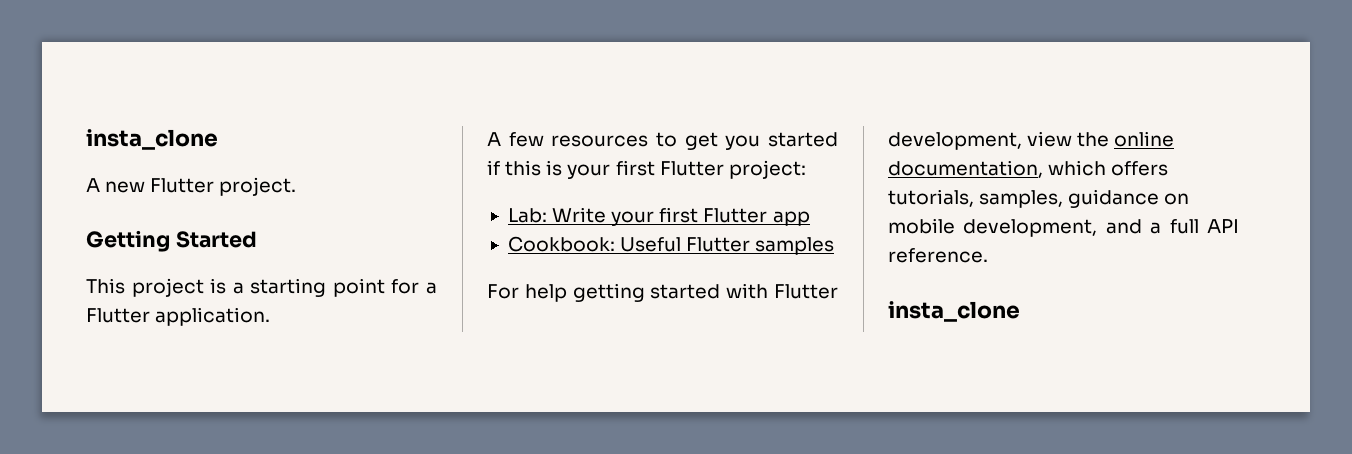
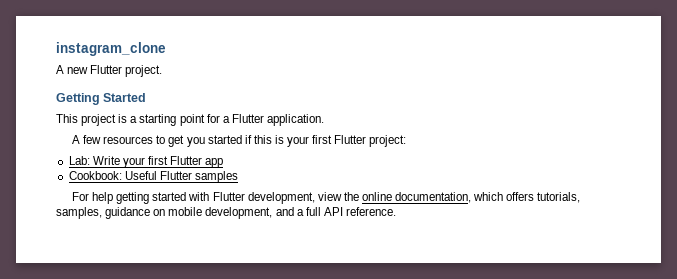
[86,129,218,150] insta_clone -> [56,42,166,56] instagram_clone
[888,301,1020,322] // insta_clone -> (396, 211) none

